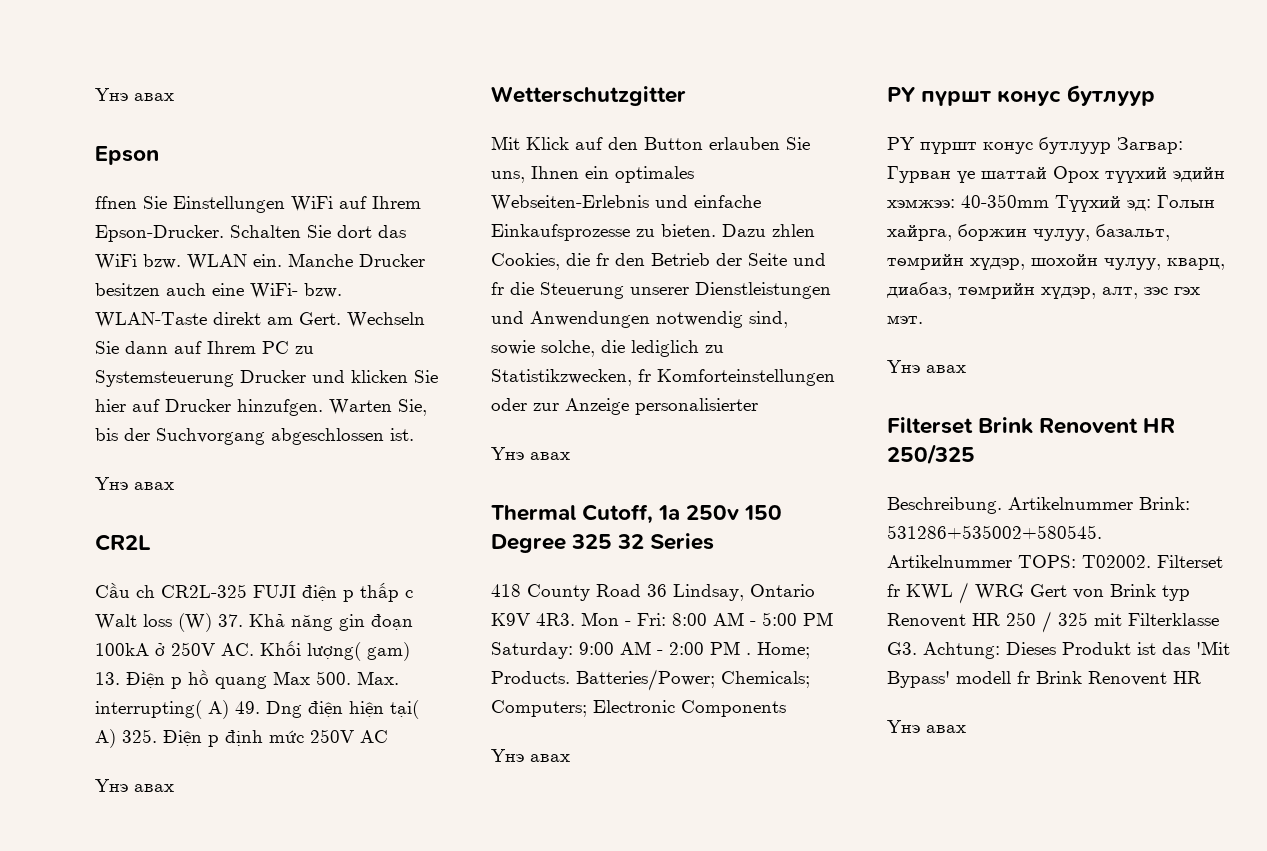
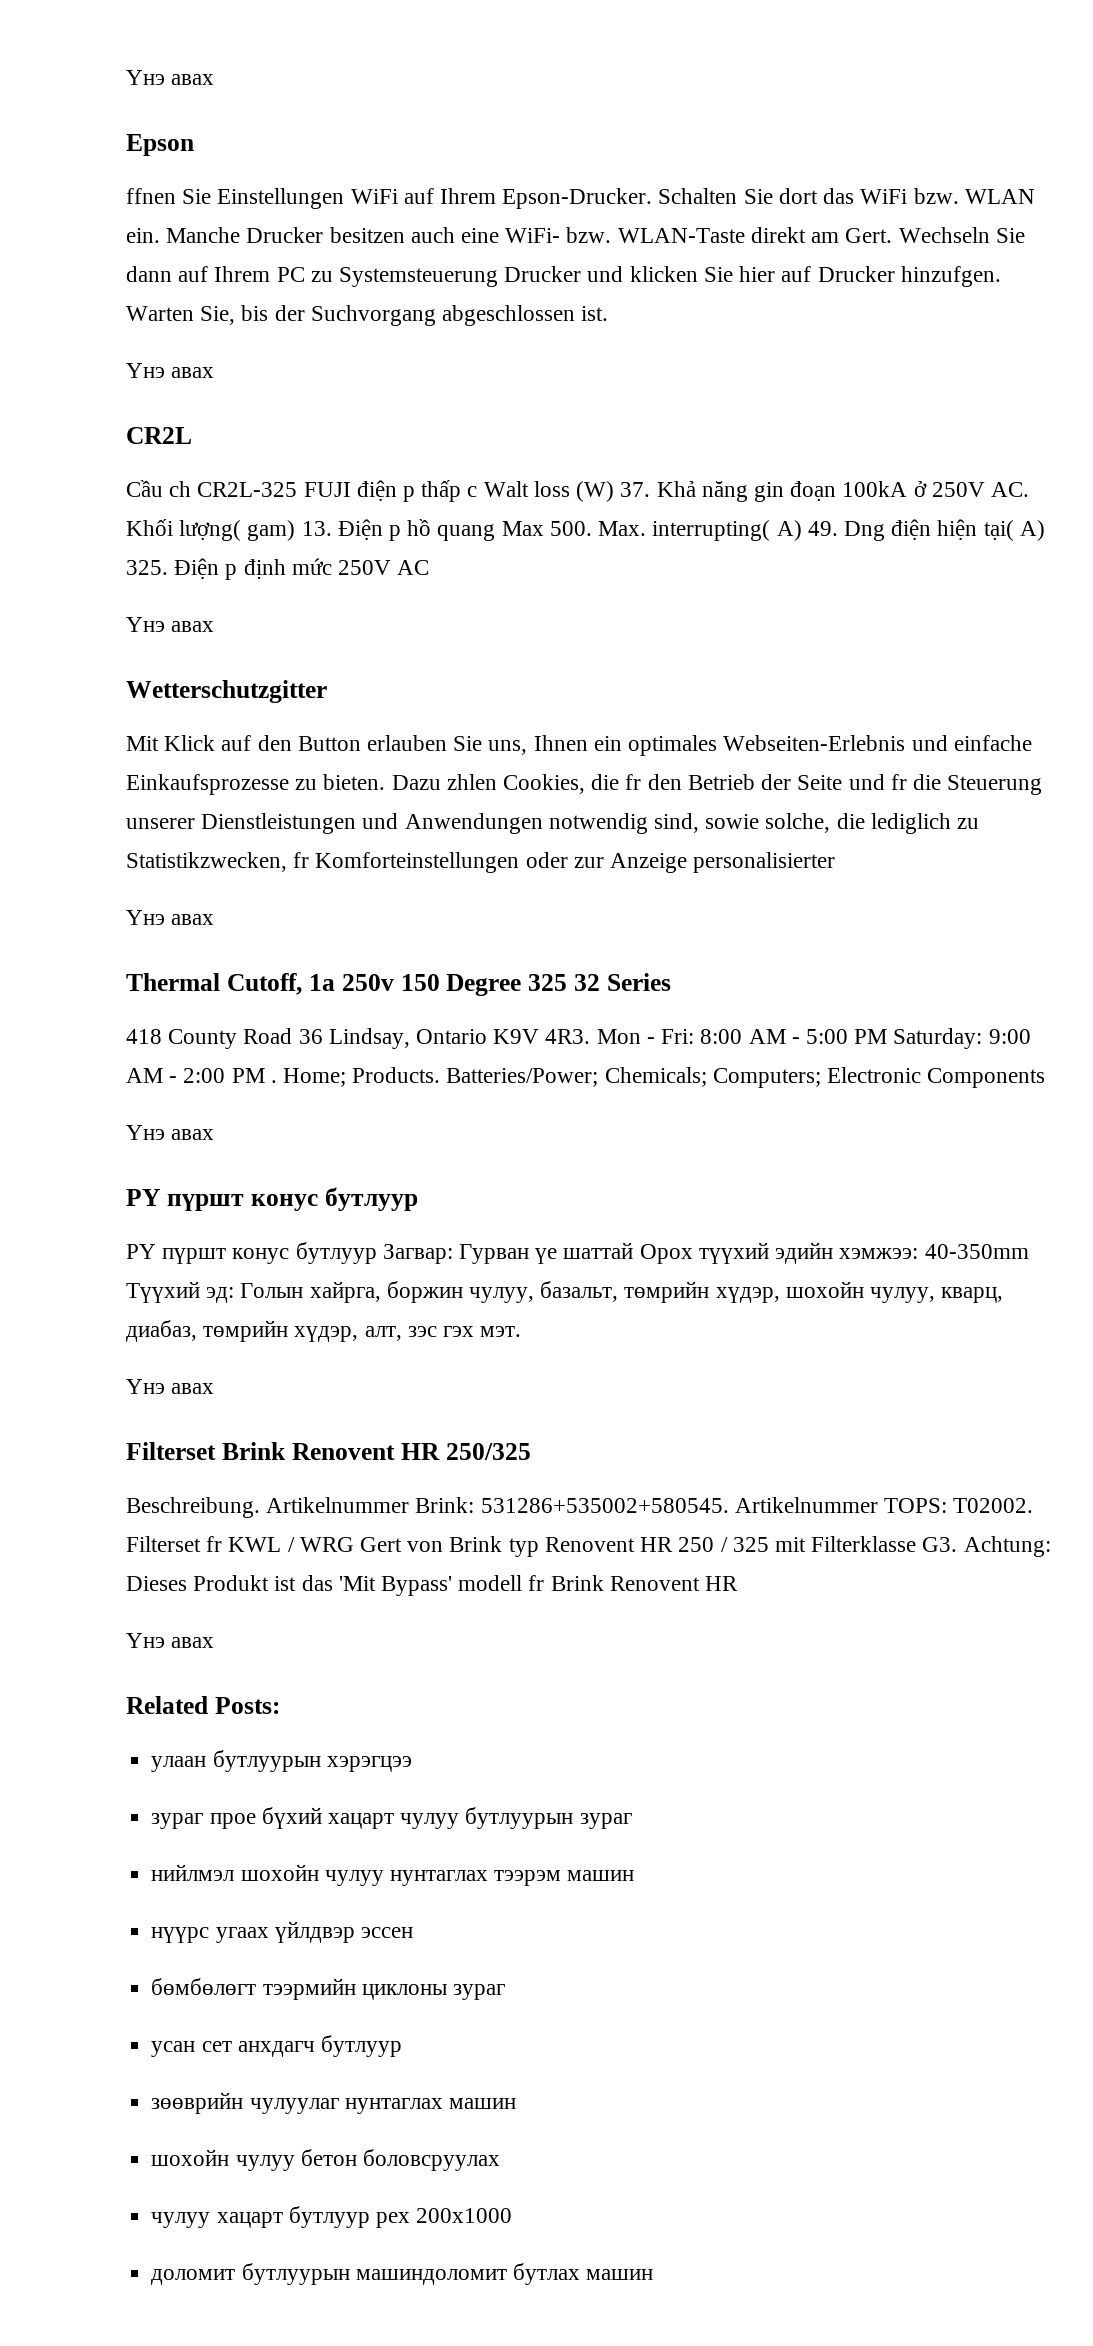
(966, 729) none -> [126,1696,280,1714] [151,1750,412,1772] [151,1807,632,1829] [151,1864,635,1886] [151,1921,413,1943] [151,1978,505,2000] [151,2035,402,2057] [151,2092,516,2114] [151,2149,500,2171] [151,2206,513,2228] [151,2263,654,2285] // Related Posts: // улаан бутлуурын хэрэгцээ // зураг прое бүхий хацарт чулуу бутлуурын зураг // нийлмэл шохойн чулуу нунтаглах тээрэм машин // нүүрс угаах үйлдвэр эссен // бөмбөлөгт тээрмийн циклоны зураг // усан сет анхдагч бутлуур // зөөврийн чулуулаг нунтаглах машин // шохойн чулуу бетон боловсруулах // чулуу хацарт бутлуур pex 200x1000 // доломит бутлуурын машиндоломит бутлах машин

